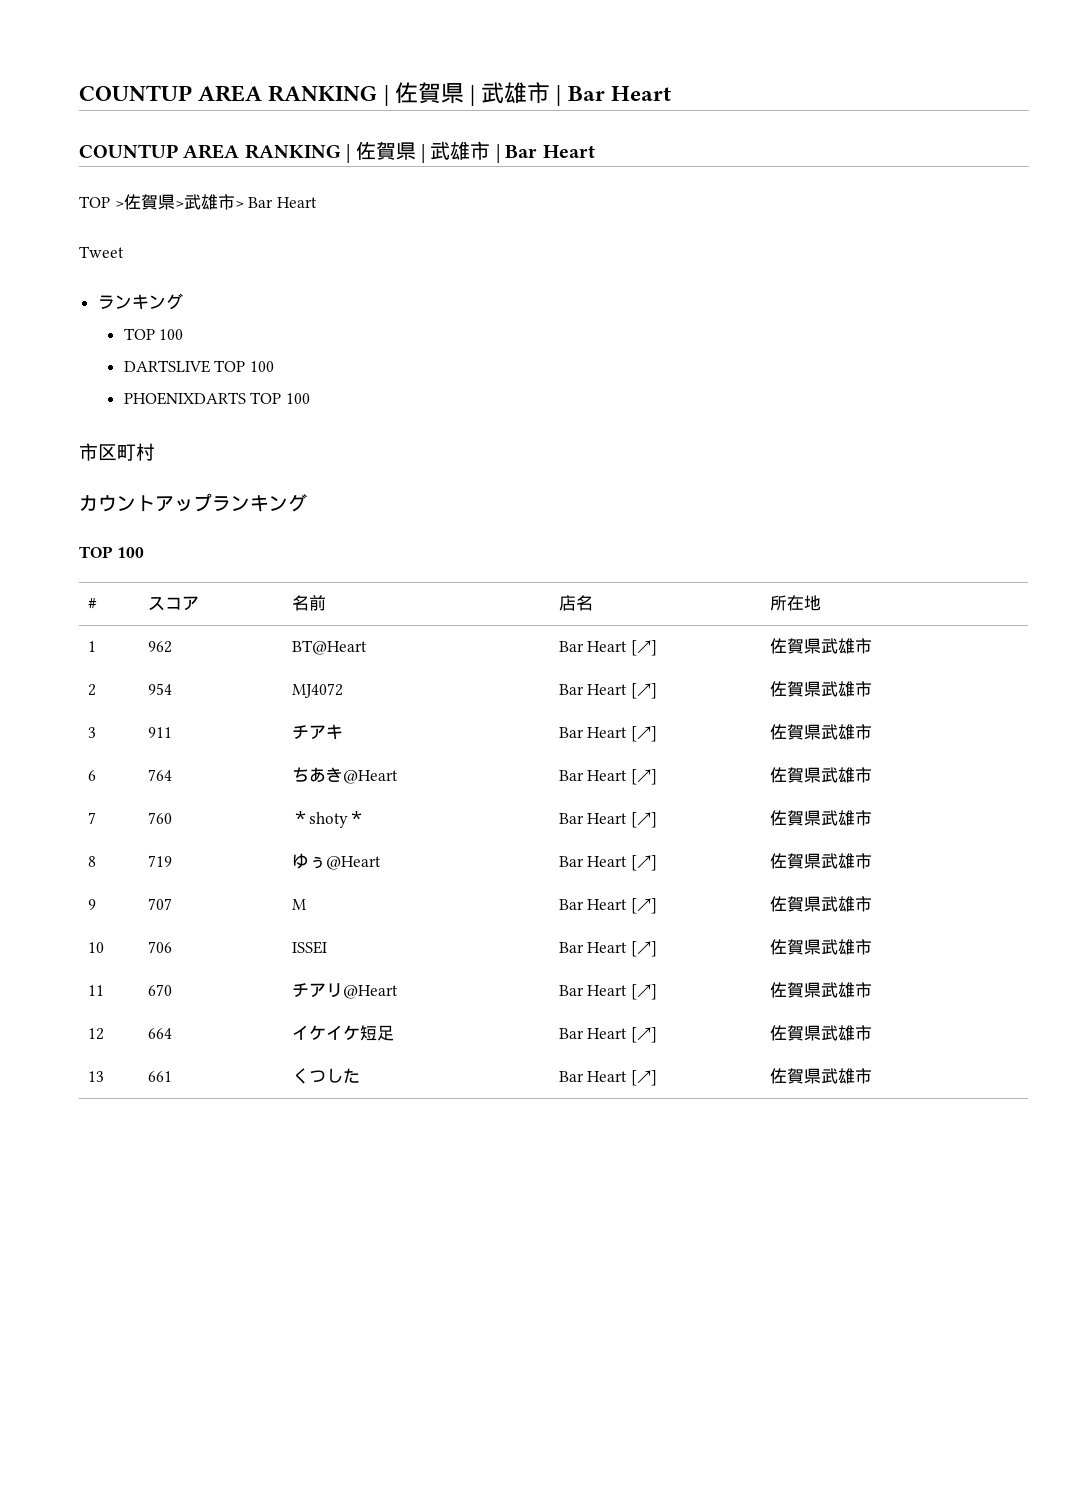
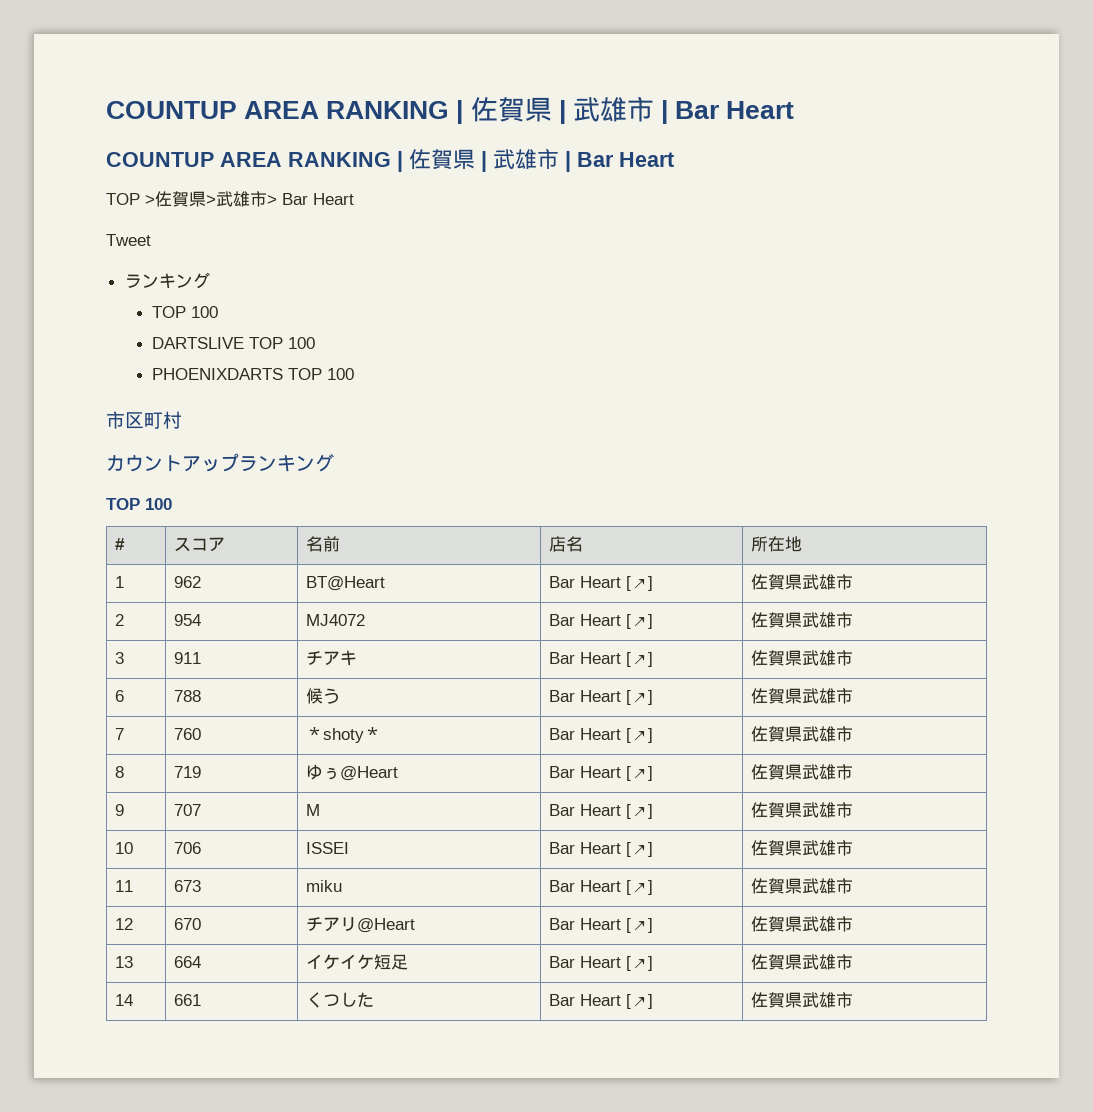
[147,769,172,781] [291,767,398,784] 764 | ちあき@Heart -> [173,690,201,702] [305,688,340,704] 788 | 候う
(104, 990) none -> [173,880,201,892] [305,880,342,892] [548,880,653,895] [750,878,853,894] [114,918,133,930] | 673 | miku | Bar Heart [↗] | 佐賀県武雄市 // 12
[87,1028,104,1040] 12 -> [114,956,133,968] 13
[87,1071,104,1082] 13 -> [114,994,133,1006] 14

